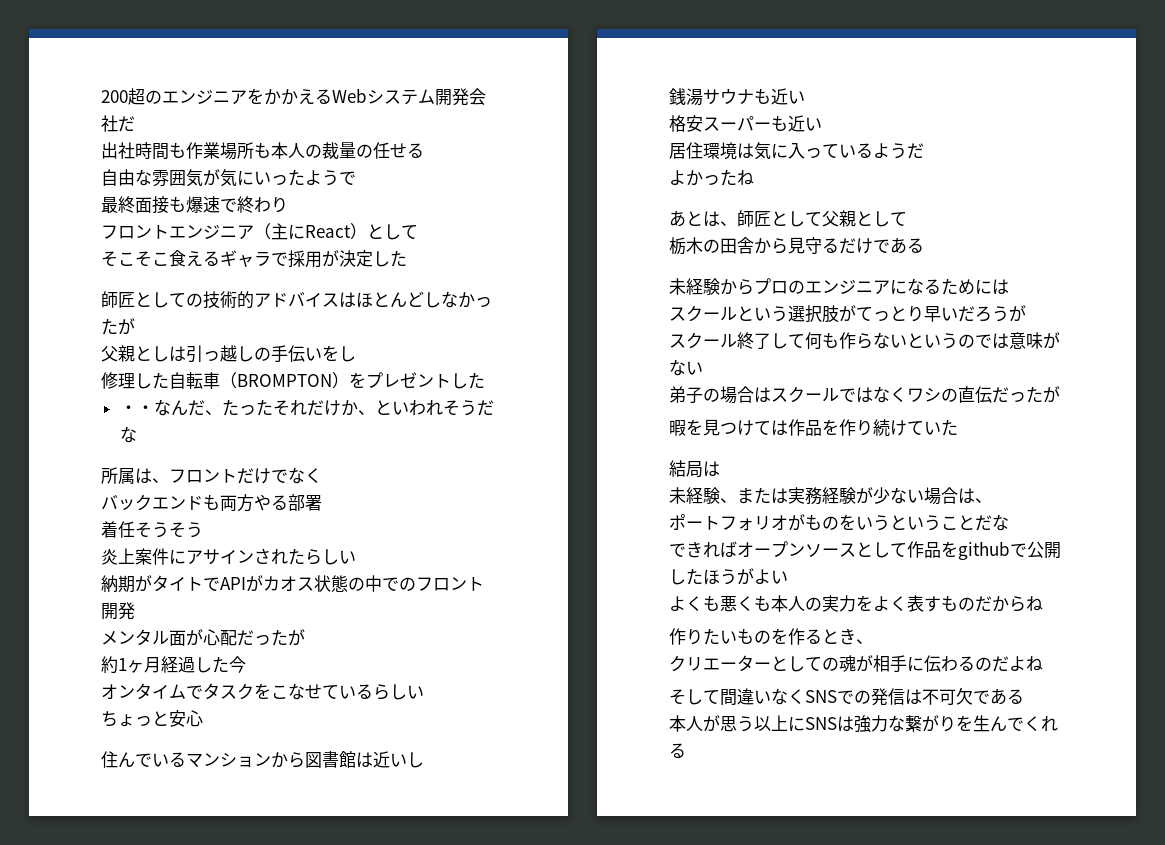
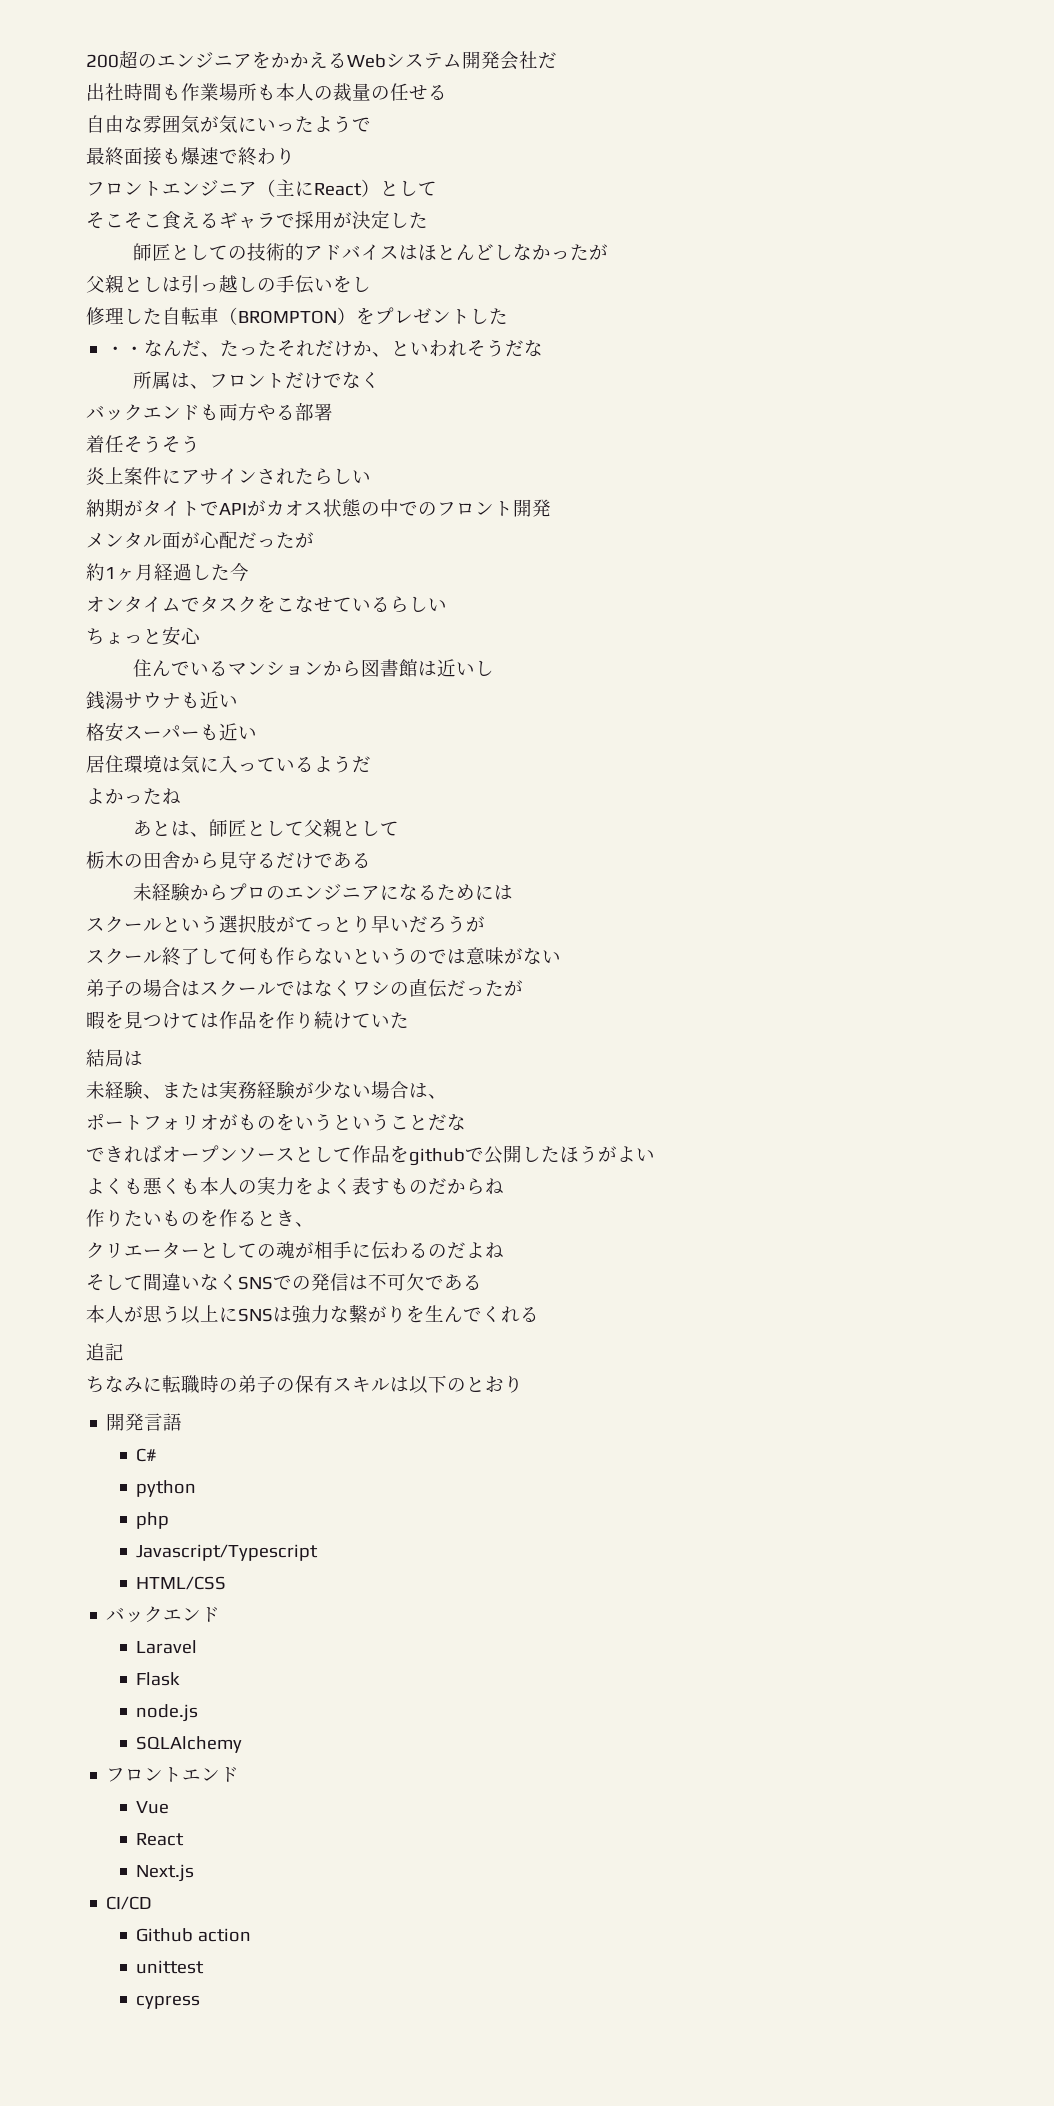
(686, 750) none -> [86,1343,124,1361] [86,1375,523,1394] [106,1413,183,1431] [136,1448,158,1462] [136,1480,197,1497] [136,1512,170,1529] [136,1544,319,1561] [136,1576,227,1590] [106,1606,221,1623] [136,1640,198,1654] [136,1672,181,1686] [136,1704,199,1722] [136,1736,243,1753] [106,1767,240,1783] [136,1801,170,1814] [136,1833,185,1846] [136,1864,195,1882] [106,1896,153,1910] [136,1928,252,1942] [136,1960,205,1974] [136,1995,201,2009] // 追記 // ちなみに転職時の弟子の保有スキルは以下のとおり // 開発言語 // C# // python // php // Javascript/Typescript // HTML/CSS // バックエンド // Laravel // Flask // node.js // SQLAlchemy // フロントエンド // Vue // React // Next.js // CI/CD // Github action // unittest // cypress

